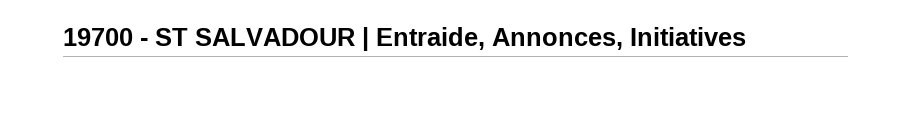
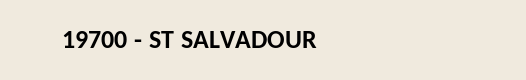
[362,27,746,51] | Entraide, Annonces, Initiatives -> (317, 39) none

